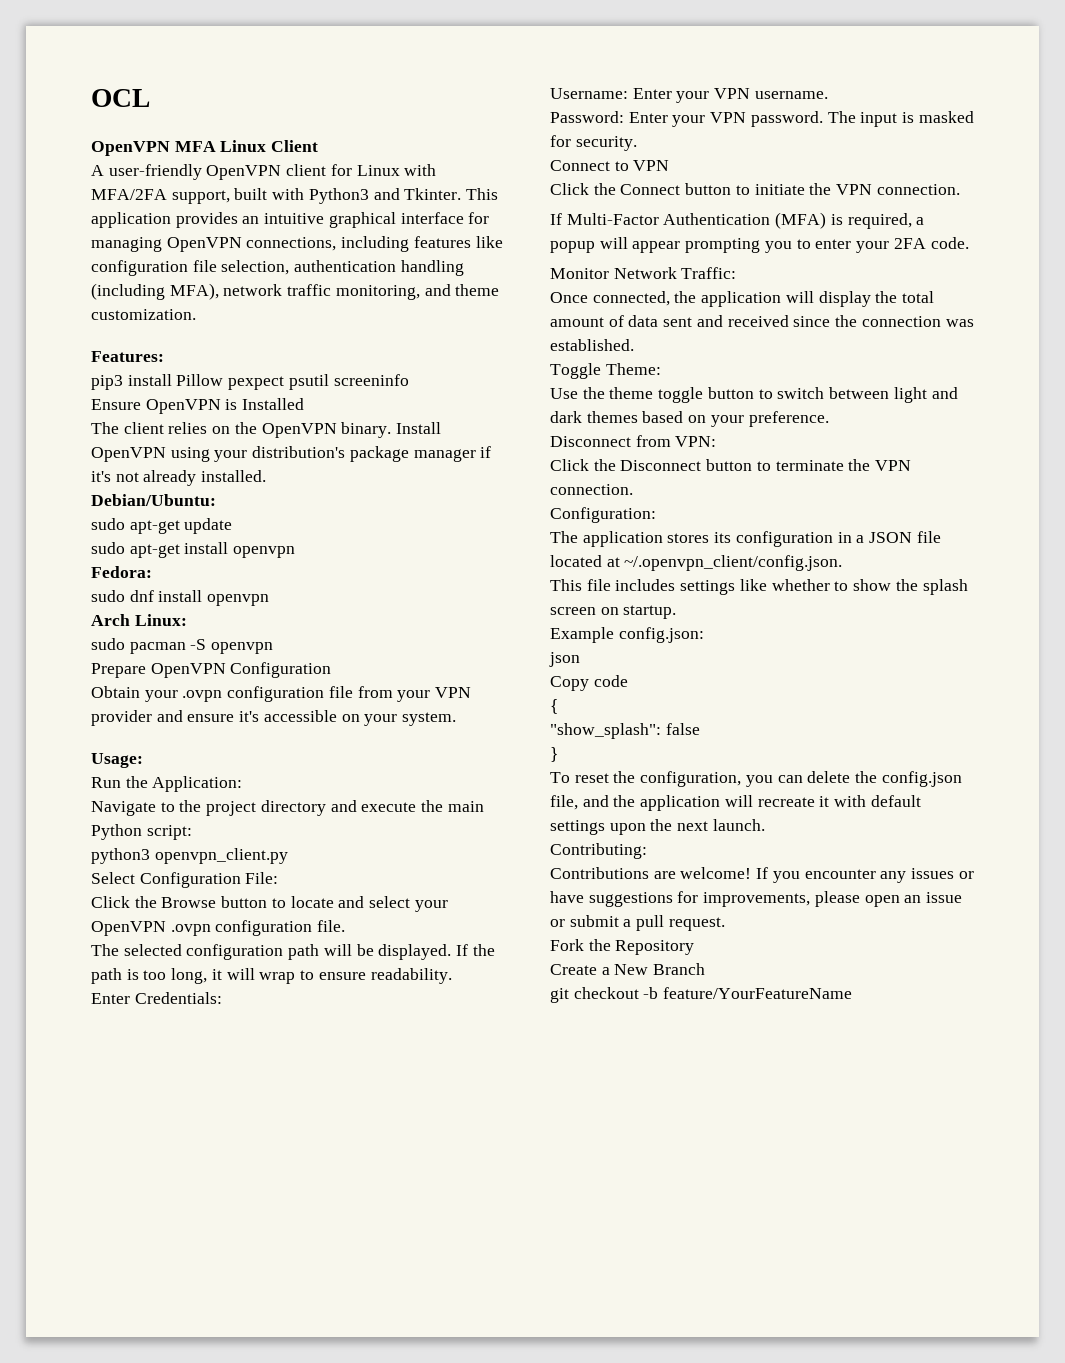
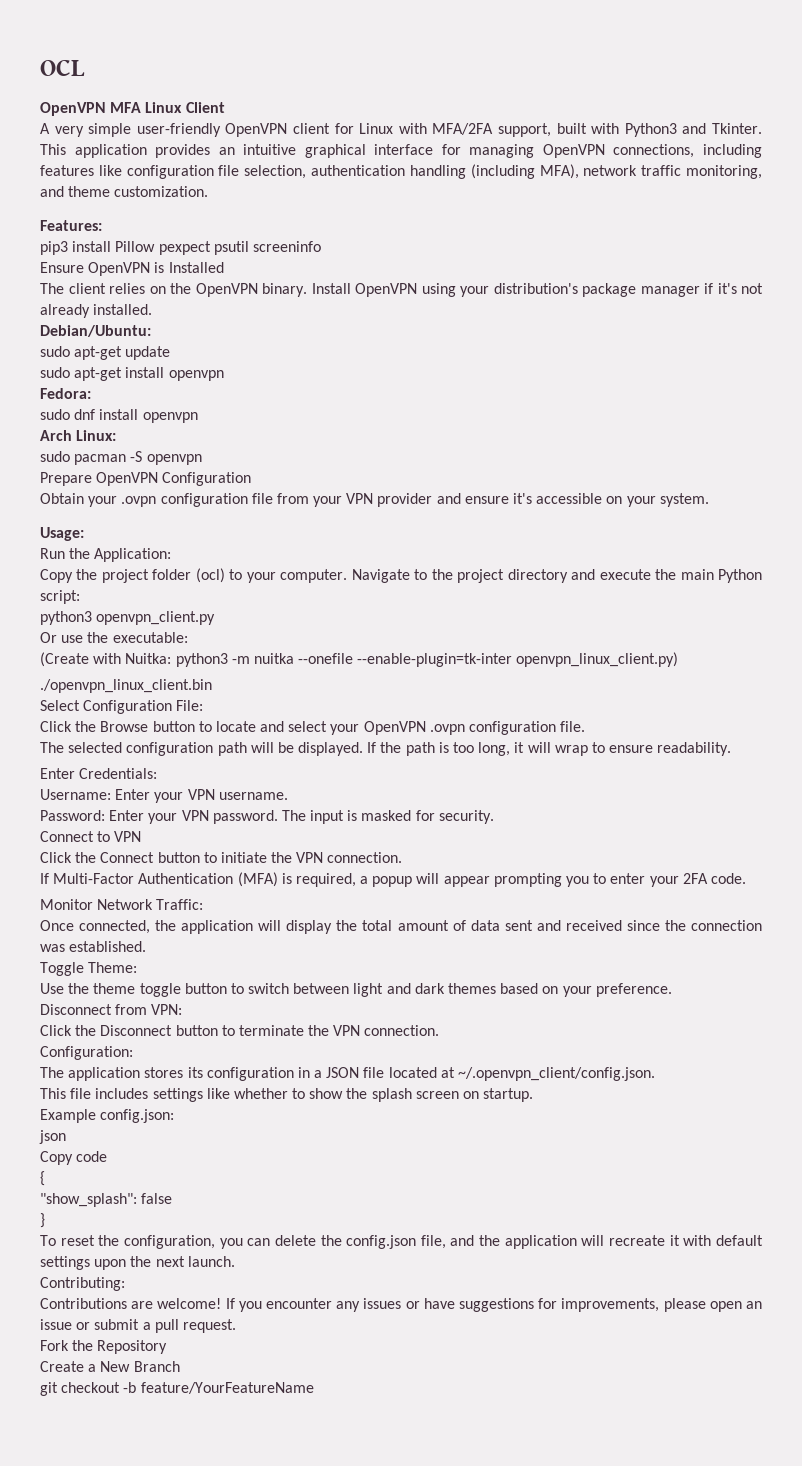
(104, 170) none -> [54,123,132,137] very simple
(243, 784) none -> [40,568,348,583] Copy the project folder (ocl) to your computer.
(288, 856) none -> [40,632,188,643] [40,652,679,667] [40,679,212,693] // Or use the executable: // (Create with Nuitka: python3 -m nuitka --onefile --enable-plugin=tk-inter openvpn_linux_client.py) // ./openvpn_linux_client.bin

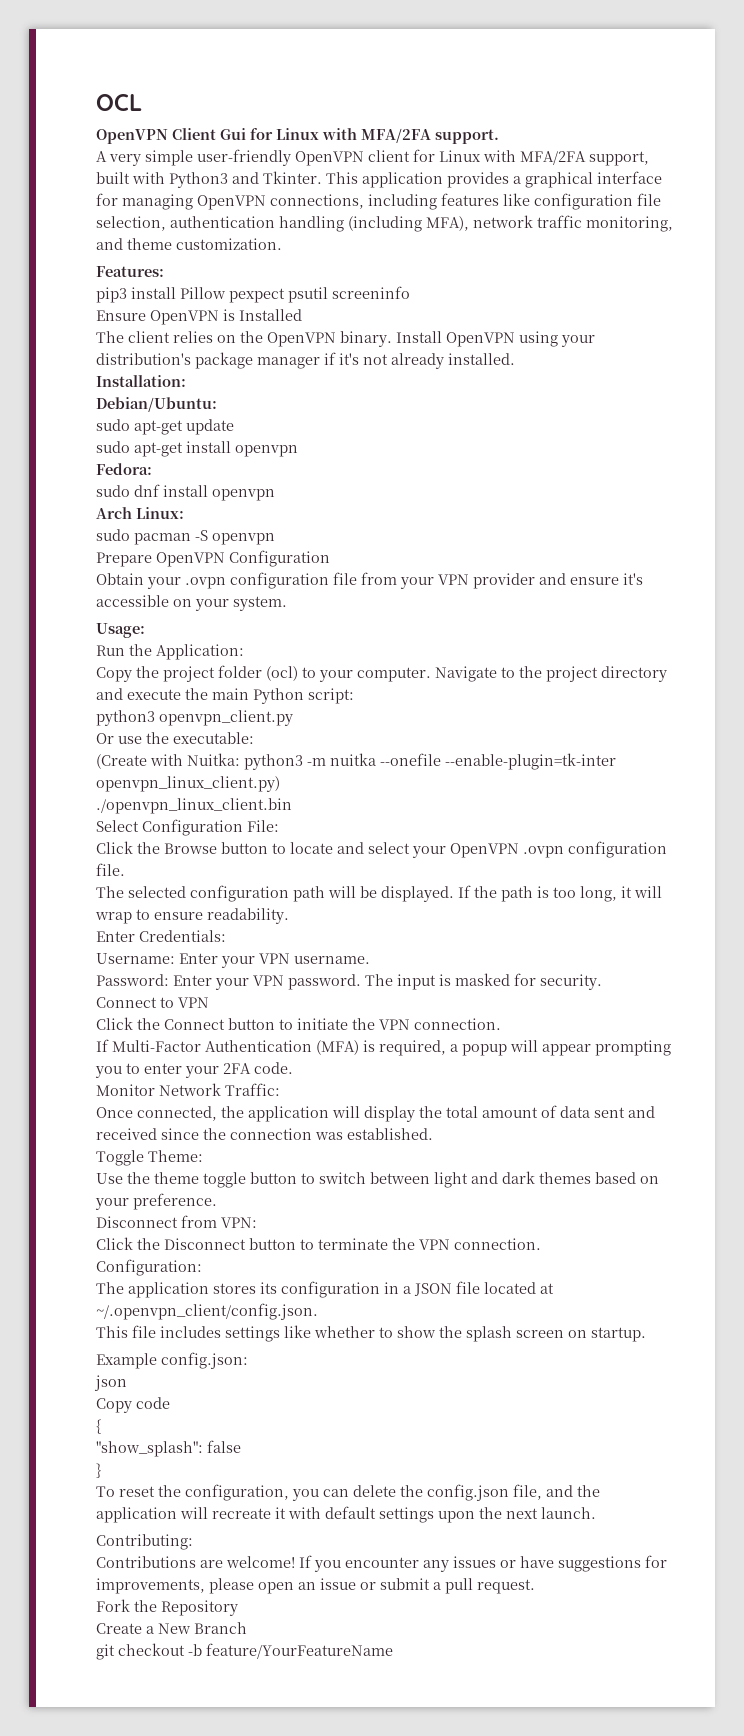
[110,102,225,113] MFA Linux Client -> [172,128,499,144] Client Gui for Linux with MFA/2FA support.
[218,144,297,155] an intuitive -> [513,176,521,184] a
(153, 309) none -> [96,375,186,387] // Installation:

